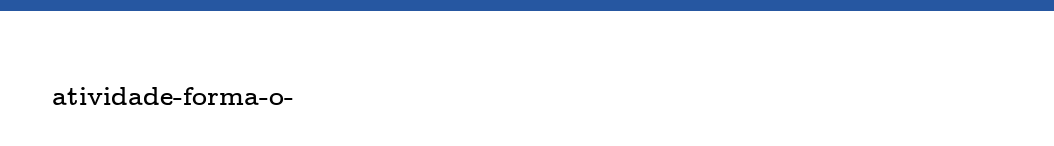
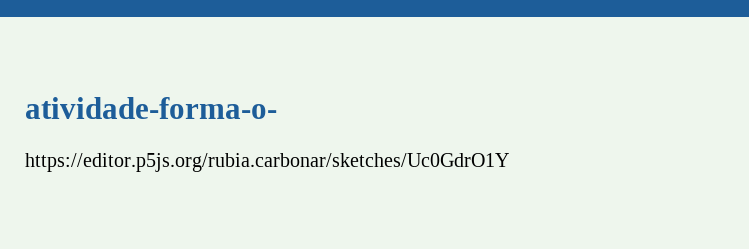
(294, 96) none -> [25,153,509,172] // https://editor.p5js.org/rubia.carbonar/sketches/Uc0GdrO1Y

